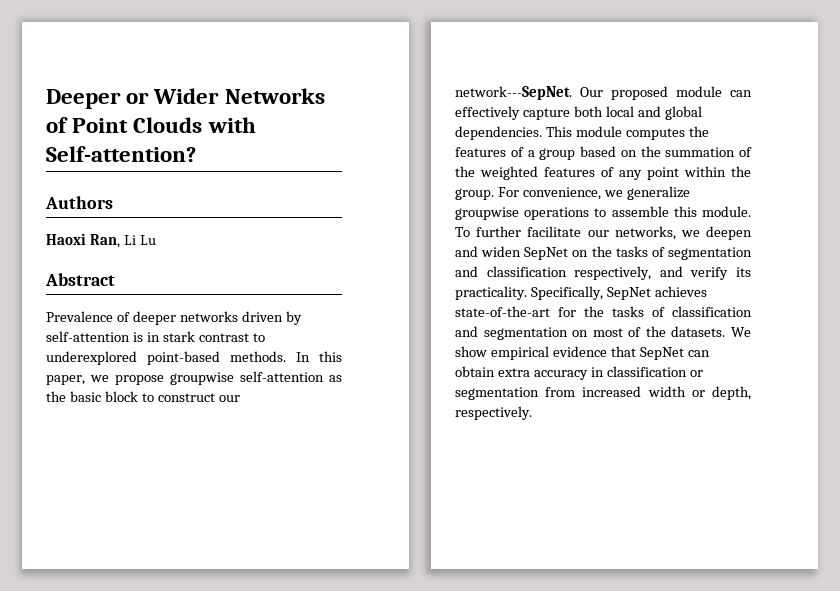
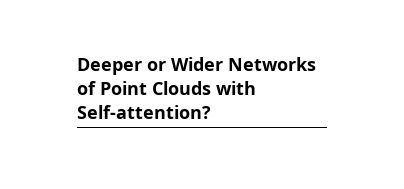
[45,196,113,209] [46,233,156,248] [45,273,115,286] [46,311,302,325] [46,331,265,342] [46,351,342,365] [46,371,342,385] [46,391,240,402] [455,86,752,100] [455,106,702,120] [455,126,709,140] [455,146,752,160] [455,166,751,180] [455,186,690,200] [455,206,751,220] [455,226,752,240] [455,246,752,260] [455,266,751,280] [455,286,707,300] [455,306,752,317] [455,326,751,340] [455,346,710,360] [455,366,703,380] [455,386,751,400] [455,406,532,420] // Authors // Haoxi Ran, Li Lu // Abstract // Prevalence of deeper networks driven by self-attention is in stark contrast to underexplored point-based methods. In this paper, we propose groupwise self-attention as the basic block to construct our network---SepNet. Our proposed module can effectively capture both local and global dependencies. This module computes the features of a group based on the summation of the weighted features of any point within the group. For convenience, we generalize groupwise operations to assemble this module. To further facilitate our networks, we deepen and widen SepNet on the tasks of segmentation and classification respectively, and verify its practicality. Specifically, SepNet achieves state-of-the-art for the tasks of classification and segmentation on most of the datasets. We show empirical evidence that SepNet can obtain extra accuracy in classification or segmentation from increased width or depth, respectively. -> (211, 112) none

